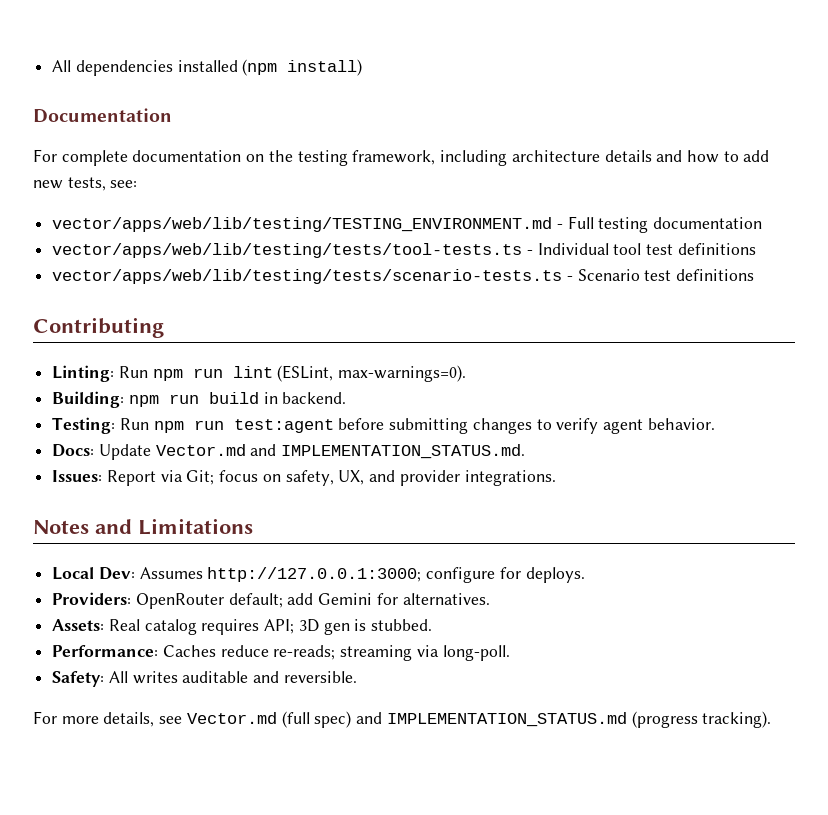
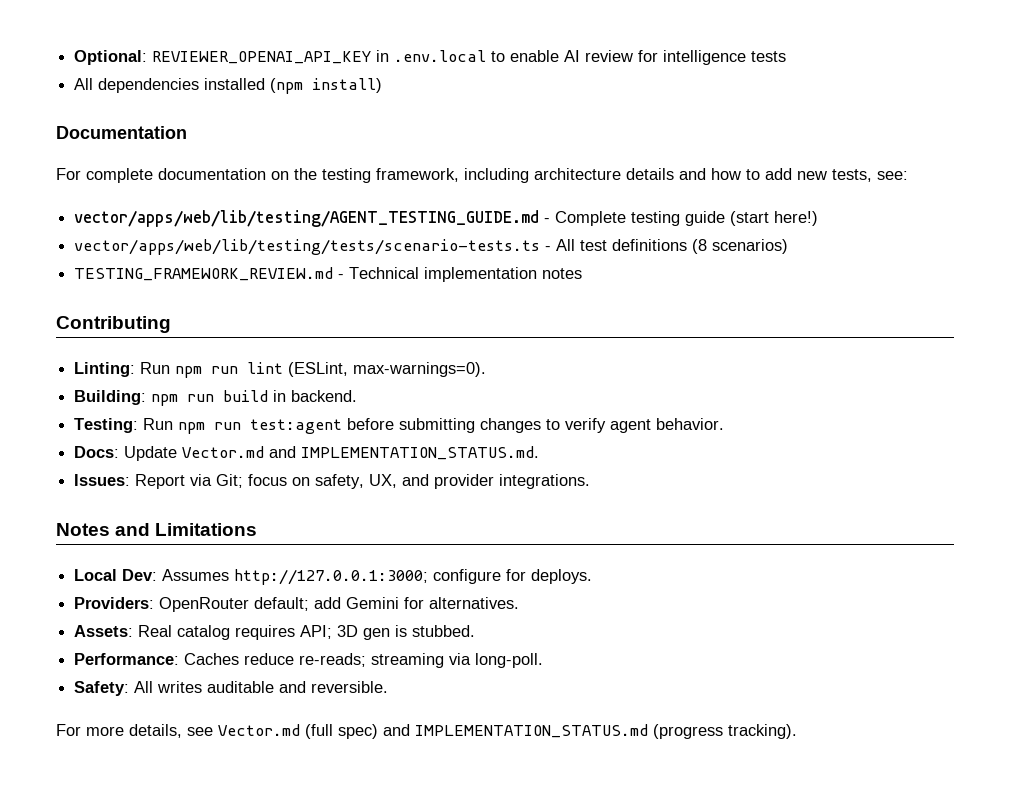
(52, 66) none -> [74,50,787,65] Optional: REVIEWER_OPENAI_API_KEY in .env.local to enable AI review for intelligence tests //
[52,216,763,233] [52,243,756,258] vector/apps/web/lib/testing/TESTING_ENVIRONMENT.md - Full testing documentation // vector/apps/web/lib/testing/tests/tool-tests.ts - Individual tool test definitions -> [74,210,819,227] vector/apps/web/lib/testing/AGENT_TESTING_GUIDE.md - Complete testing guide (start here!)
[577,269,755,281] Scenario test definitions -> [556,239,789,254] [74,267,583,282] All test definitions (8 scenarios) // TESTING_FRAMEWORK_REVIEW.md - Technical implementation notes

